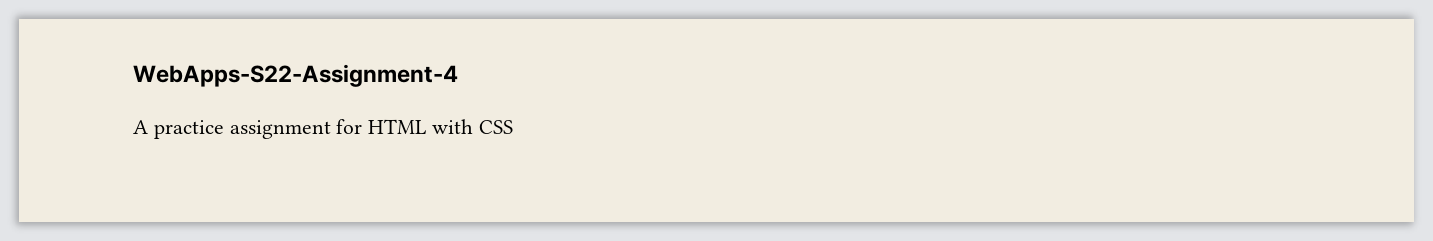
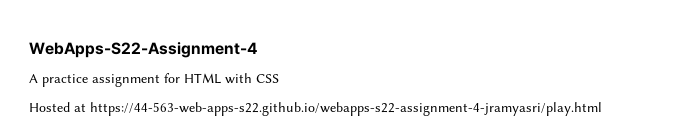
(513, 127) none -> [29,102,602,116] // Hosted at https://44-563-web-apps-s22.github.io/webapps-s22-assignment-4-jramyasri/play.html

